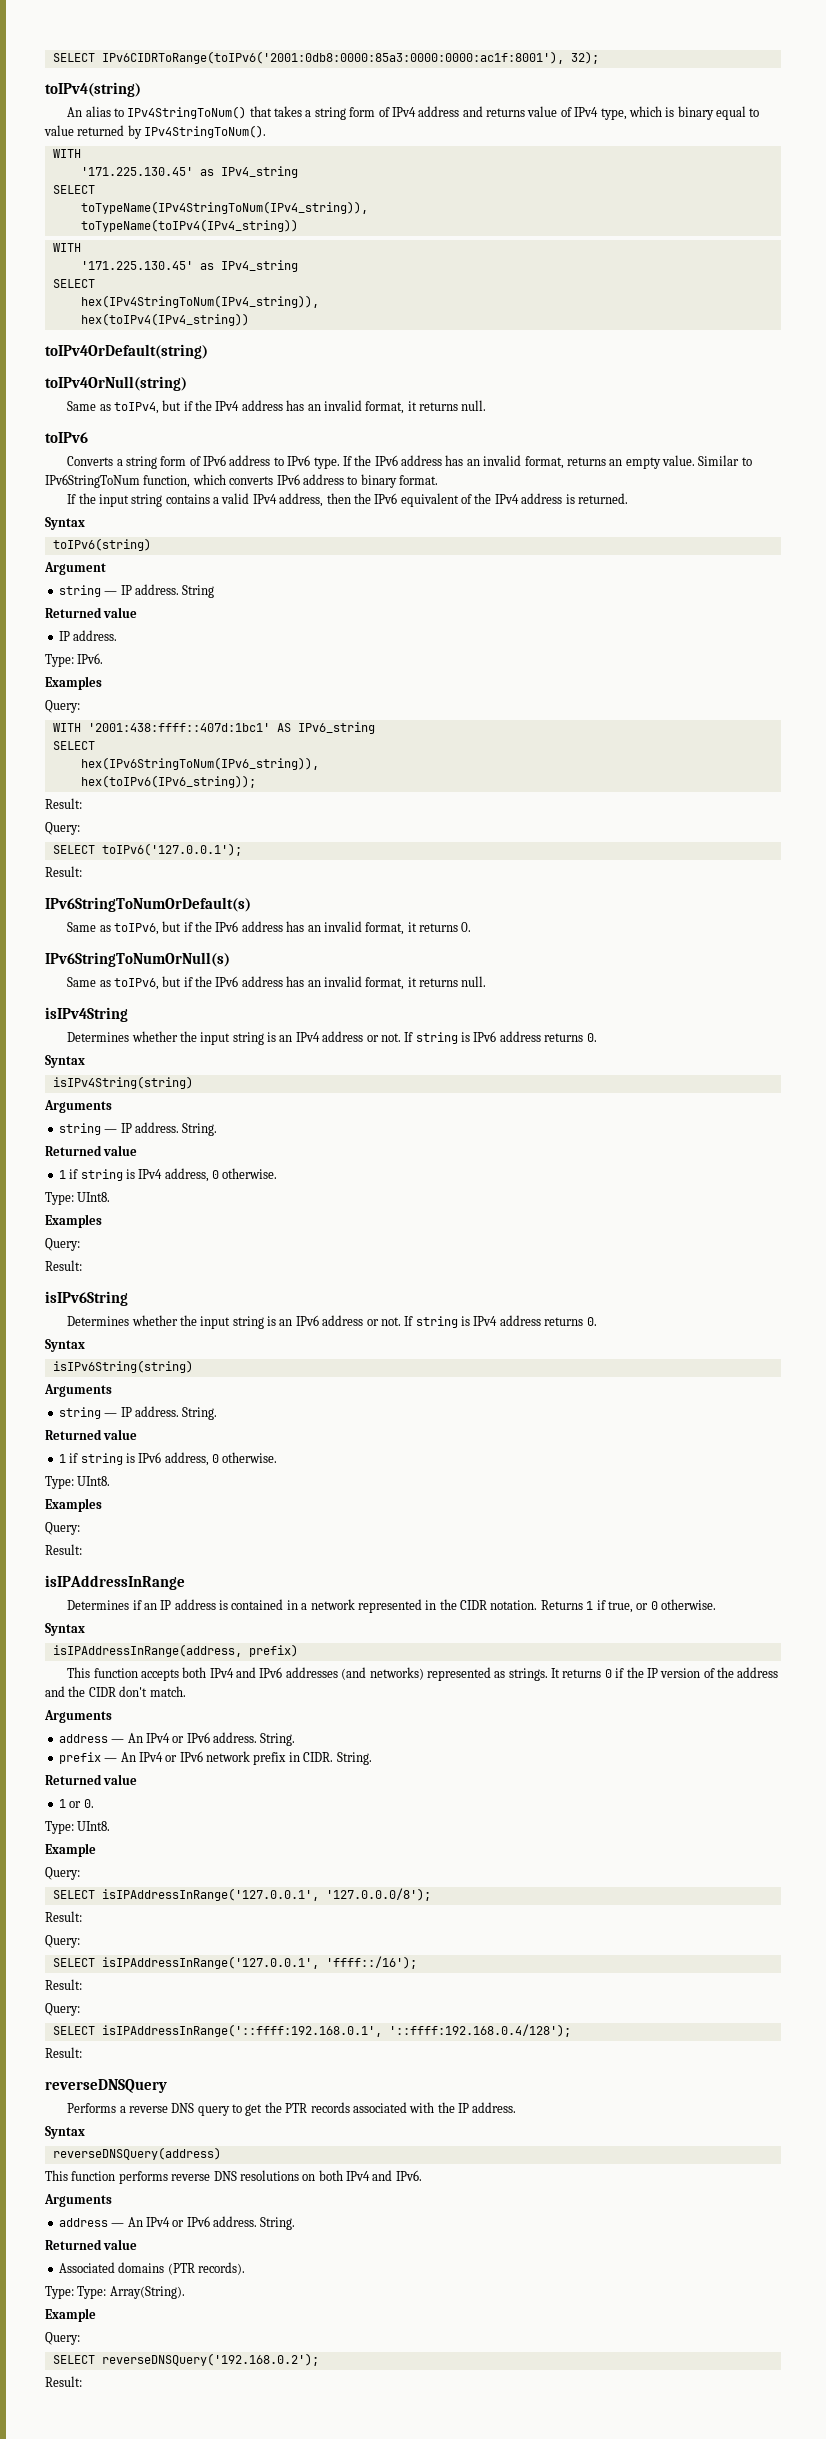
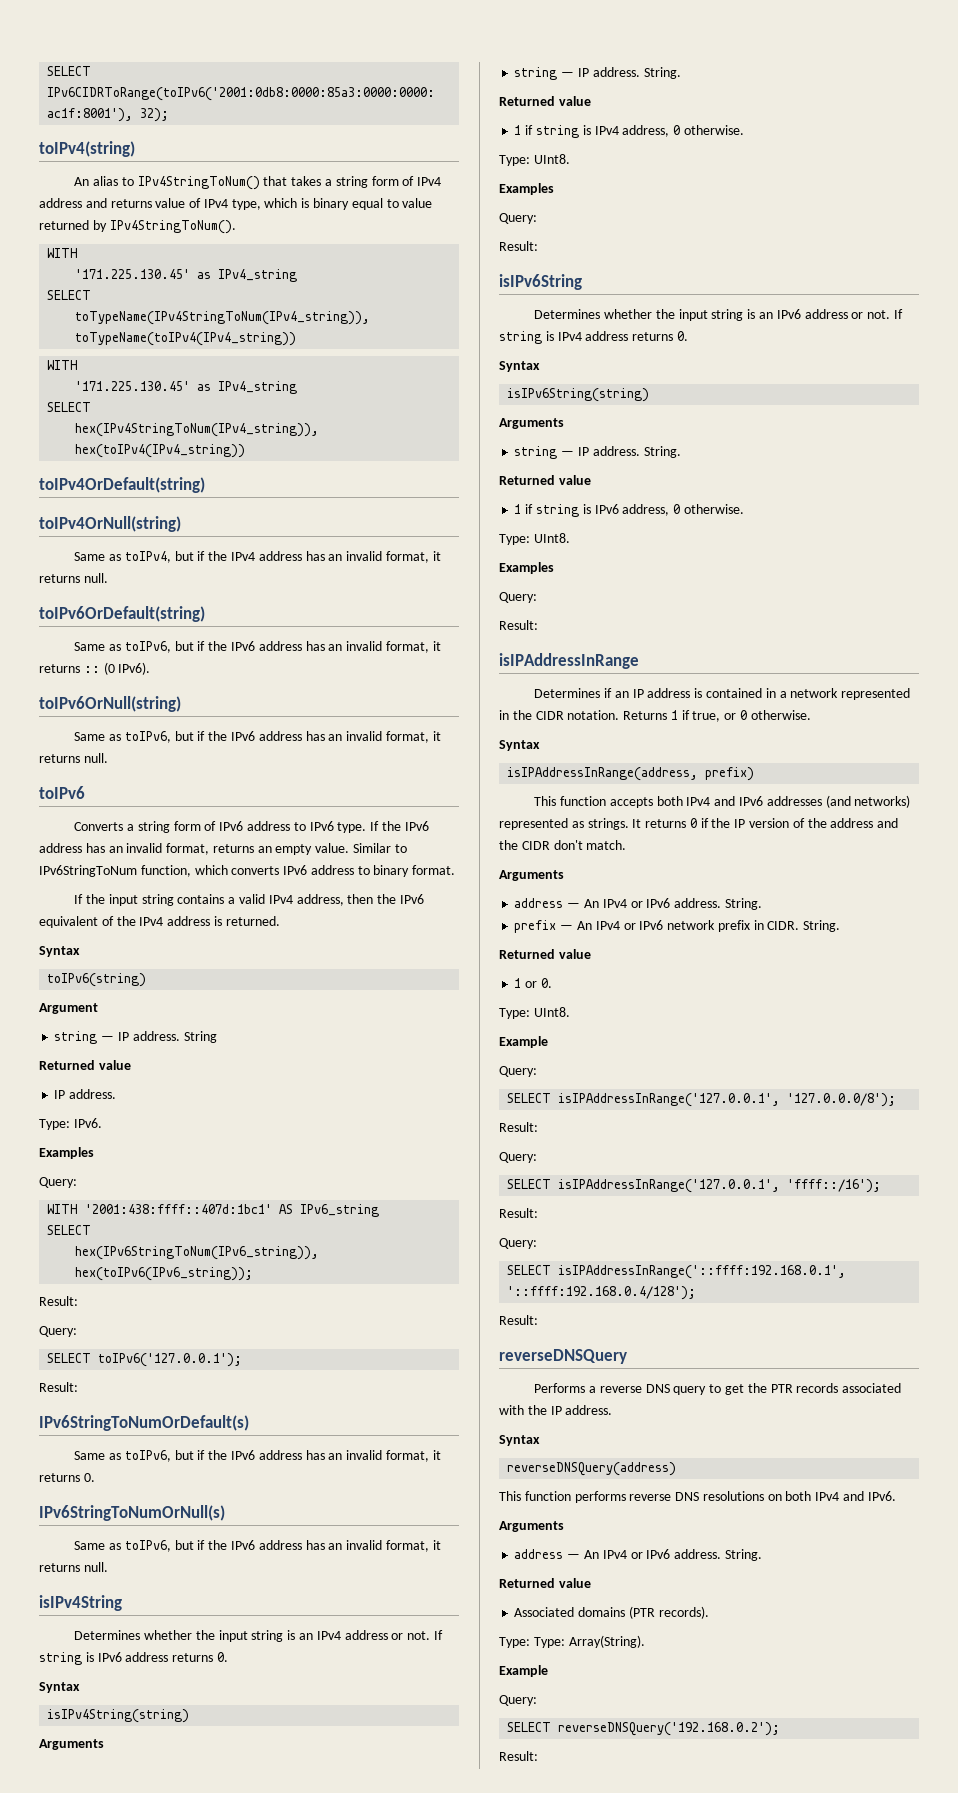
(487, 405) none -> [39,606,205,622] [74,641,441,653] [39,662,151,675] [39,696,181,712] [74,731,441,743] [39,753,108,763] // toIPv6OrDefault(string) // Same as toIPv6, but if the IPv6 address has an invalid format, it returns :: (0 IPv6). // toIPv6OrNull(string) // Same as toIPv6, but if the IPv6 address has an invalid format, it returns null.

